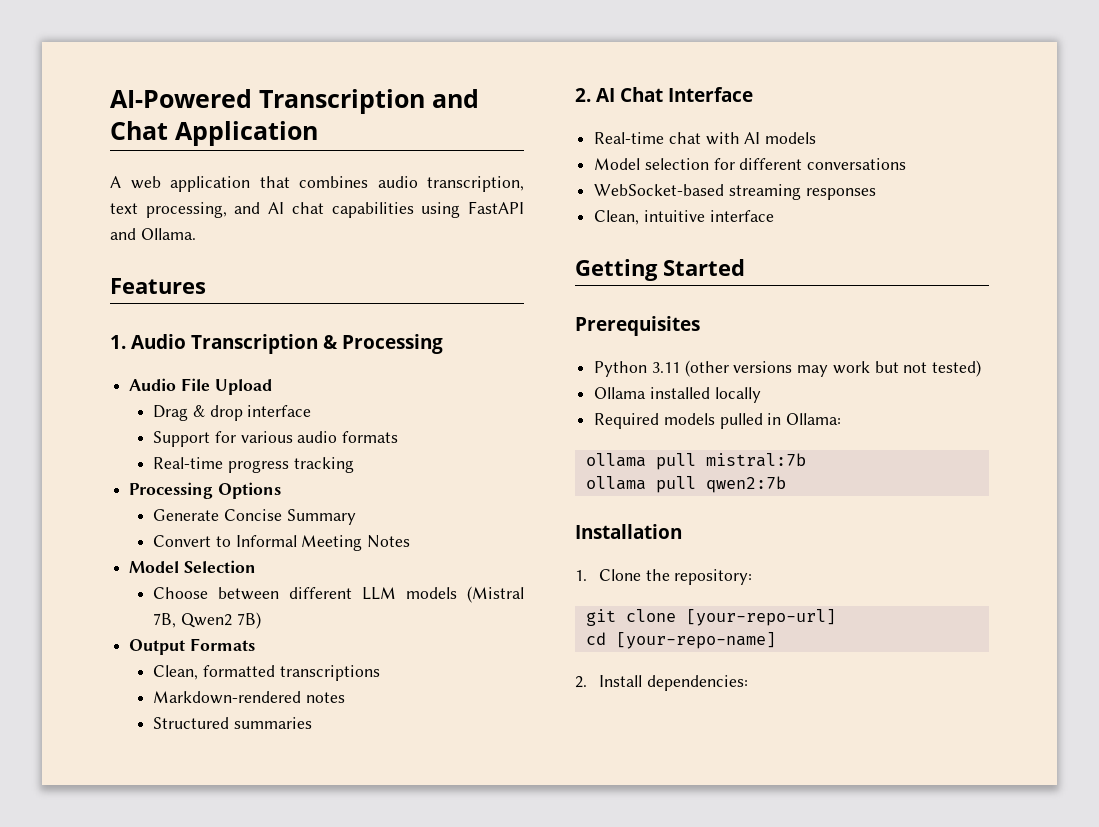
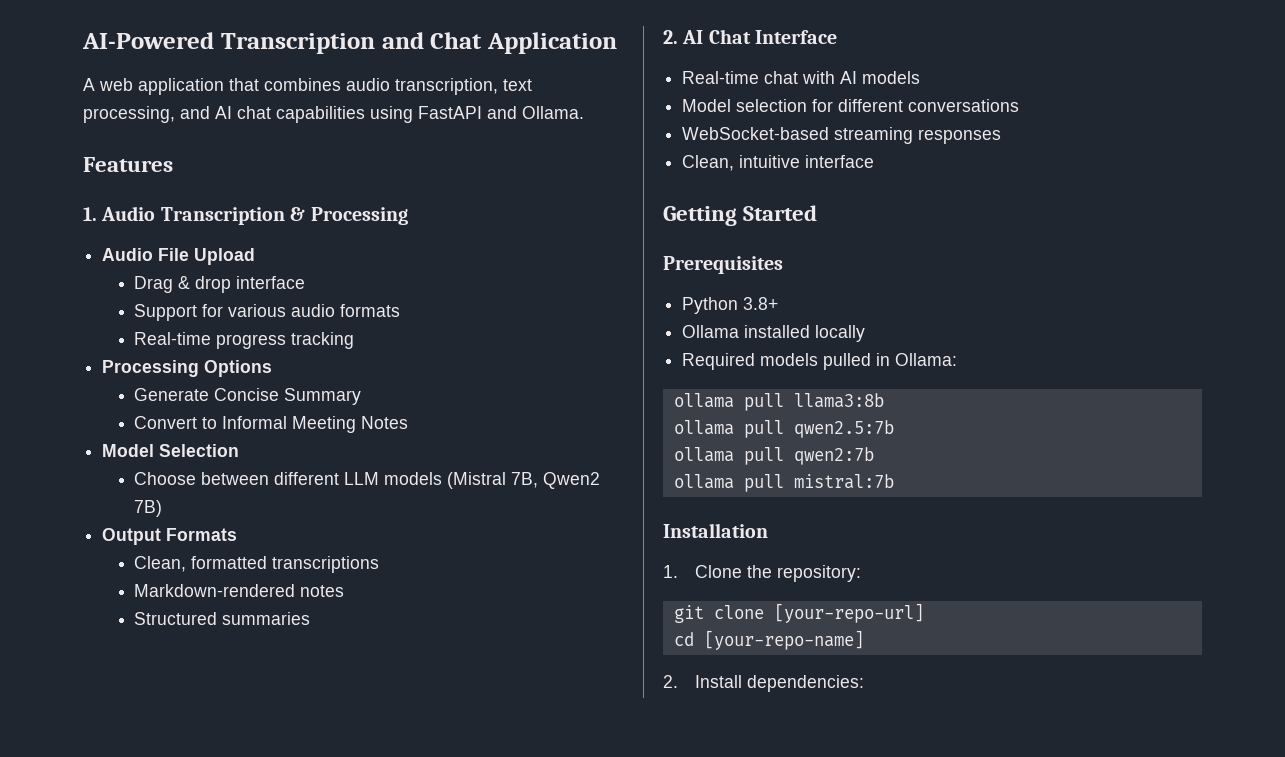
[651,360,982,377] 3.11 (other versions may work but not tested) -> [743,297,779,310] 3.8+
[705,453,806,467] mistral:7b -> [793,393,884,408] [673,420,894,438] llama3:8b // ollama pull qwen2.5:7b
(786, 484) none -> [673,474,894,492] // ollama pull mistral:7b

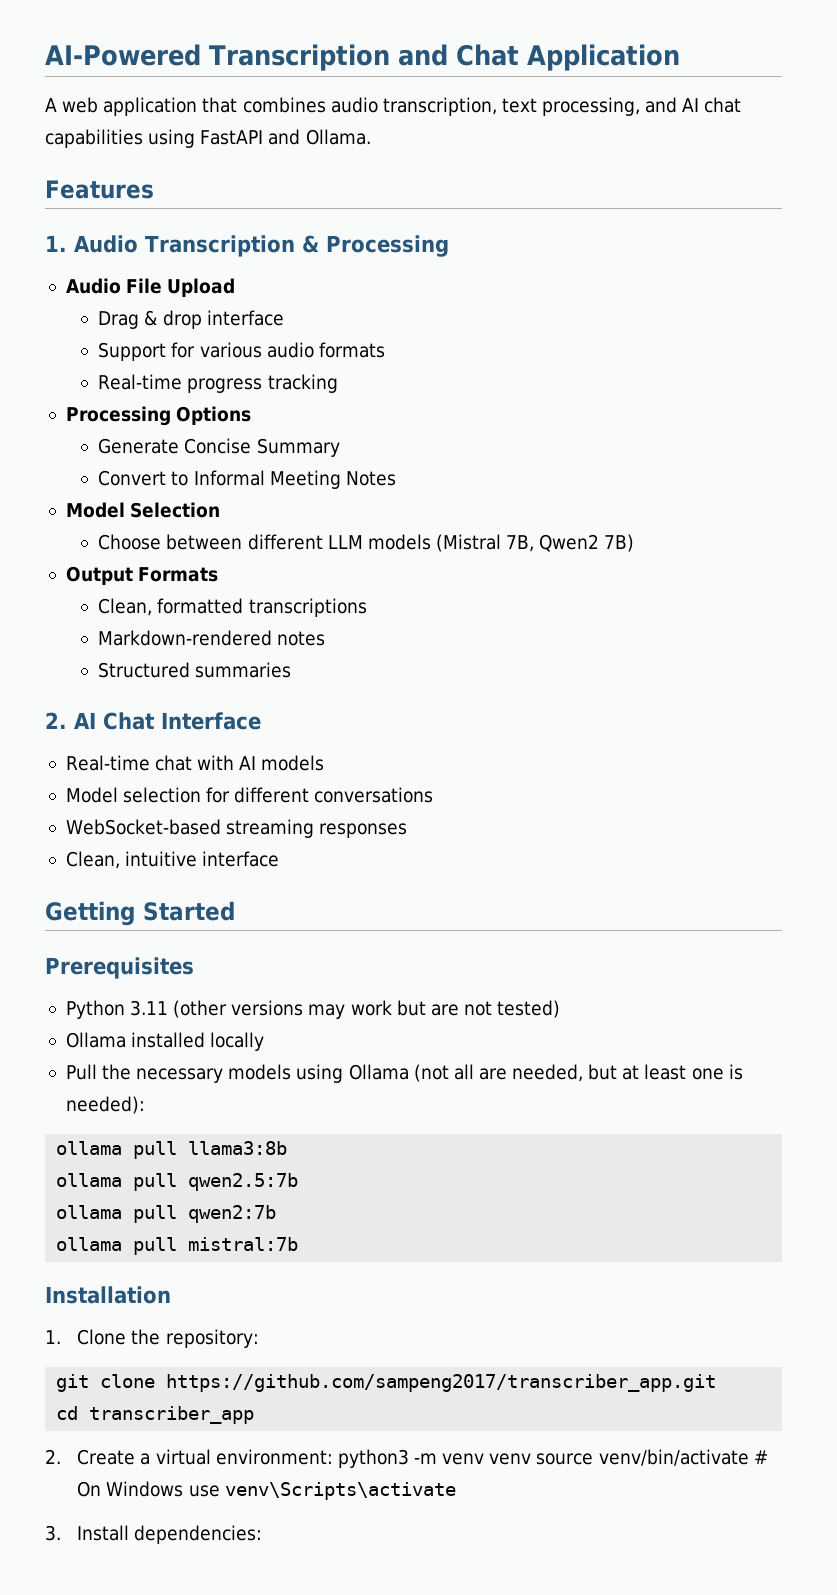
[743,297,779,310] [682,325,866,342] [682,353,958,370] 3.8+ // Ollama installed locally // Required models pulled in Ollama: -> [130,1000,561,1019] [65,1032,265,1051] [65,1064,743,1083] [65,1096,145,1114] 3.11 (other versions may work but are not tested) // Ollama installed locally // Pull the necessary models using Ollama (not all are needed, but at least one is needed):
[773,603,924,623] [your-repo-url] -> [166,1374,717,1392] https://github.com/sampeng2017/transcriber_app.git
[703,630,864,650] [663,675,678,688] [your-repo-name] // 2. -> [89,1406,255,1424] [45,1449,768,1468] [77,1481,456,1500] [45,1525,61,1541] transcriber_app // 2. Create a virtual environment: python3 -m venv venv source venv/bin/activate # On Windows use venv\Scripts\activate // 3.

